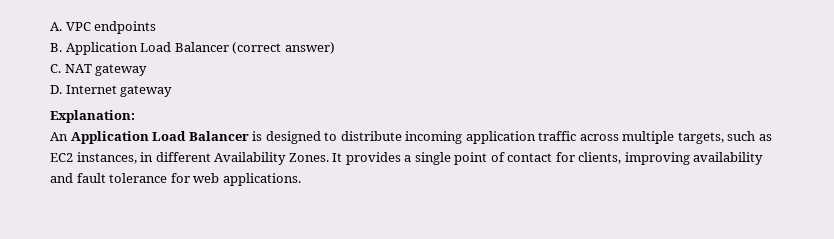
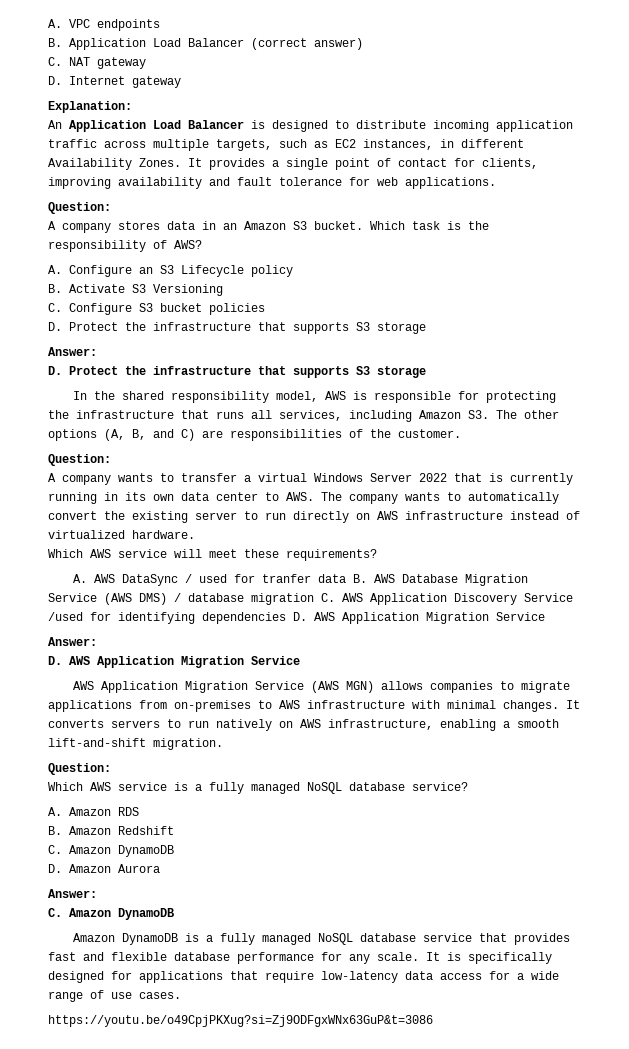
(301, 179) none -> [48,202,111,214] [48,221,489,233] [48,240,202,252] [48,265,293,277] [48,284,223,296] [48,303,265,315] [48,322,426,334] [48,347,97,356] [48,366,426,378] [72,391,556,403] [48,410,559,422] [48,429,461,441] [48,454,111,466] [48,473,573,485] [48,492,559,504] [48,511,580,523] [48,530,195,539] [48,549,377,561] [72,574,528,586] [48,593,573,605] [48,612,545,624] [48,637,97,646] [48,656,300,668] [72,681,570,693] [48,700,580,712] [48,719,559,731] [48,738,223,750] [48,763,111,775] [48,782,468,794] [48,807,139,816] [48,826,174,835] [48,845,174,857] [48,864,160,873] [48,889,97,898] [48,908,174,920] [72,933,570,945] [48,952,552,964] [48,971,559,983] [48,990,181,1002] [48,1015,433,1027] // Question: // A company stores data in an Amazon S3 bucket. Which task is the responsibility of AWS? // A. Configure an S3 Lifecycle policy // B. Activate S3 Versioning // C. Configure S3 bucket policies // D. Protect the infrastructure that supports S3 storage // Answer: // D. Protect the infrastructure that supports S3 storage // In the shared responsibility model, AWS is responsible for protecting the infrastructure that runs all services, including Amazon S3. The other options (A, B, and C) are responsibilities of the customer. // Question: // A company wants to transfer a virtual Windows Server 2022 that is currently running in its own data center to AWS. The company wants to automatically convert the existing server to run directly on AWS infrastructure instead of virtualized hardware. // Which AWS service will meet these requirements? // A. AWS DataSync / used for tranfer data B. AWS Database Migration Service (AWS DMS) / database migration C. AWS Application Discovery Service /used for identifying dependencies D. AWS Application Migration Service // Answer: // D. AWS Application Migration Service // AWS Application Migration Service (AWS MGN) allows companies to migrate applications from on-premises to AWS infrastructure with minimal changes. It converts servers to run natively on AWS infrastructure, enabling a smooth lift-and-shift migration. // Question: // Which AWS service is a fully managed NoSQL database service? // A. Amazon RDS // B. Amazon Redshift // C. Amazon DynamoDB // D. Amazon Aurora // Answer: // C. Amazon DynamoDB // Amazon DynamoDB is a fully managed NoSQL database service that provides fast and flexible database performance for any scale. It is specifically designed for applications that require low-latency data access for a wide range of use cases. // https://youtu.be/o49CpjPKXug?si=Zj9ODFgxWNx63GuP&t=3086

